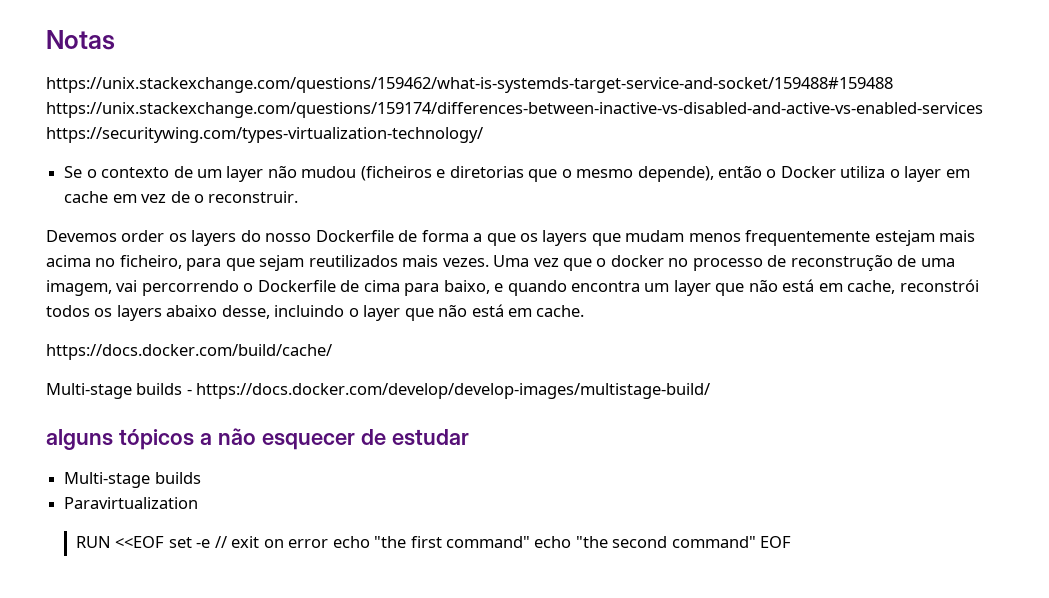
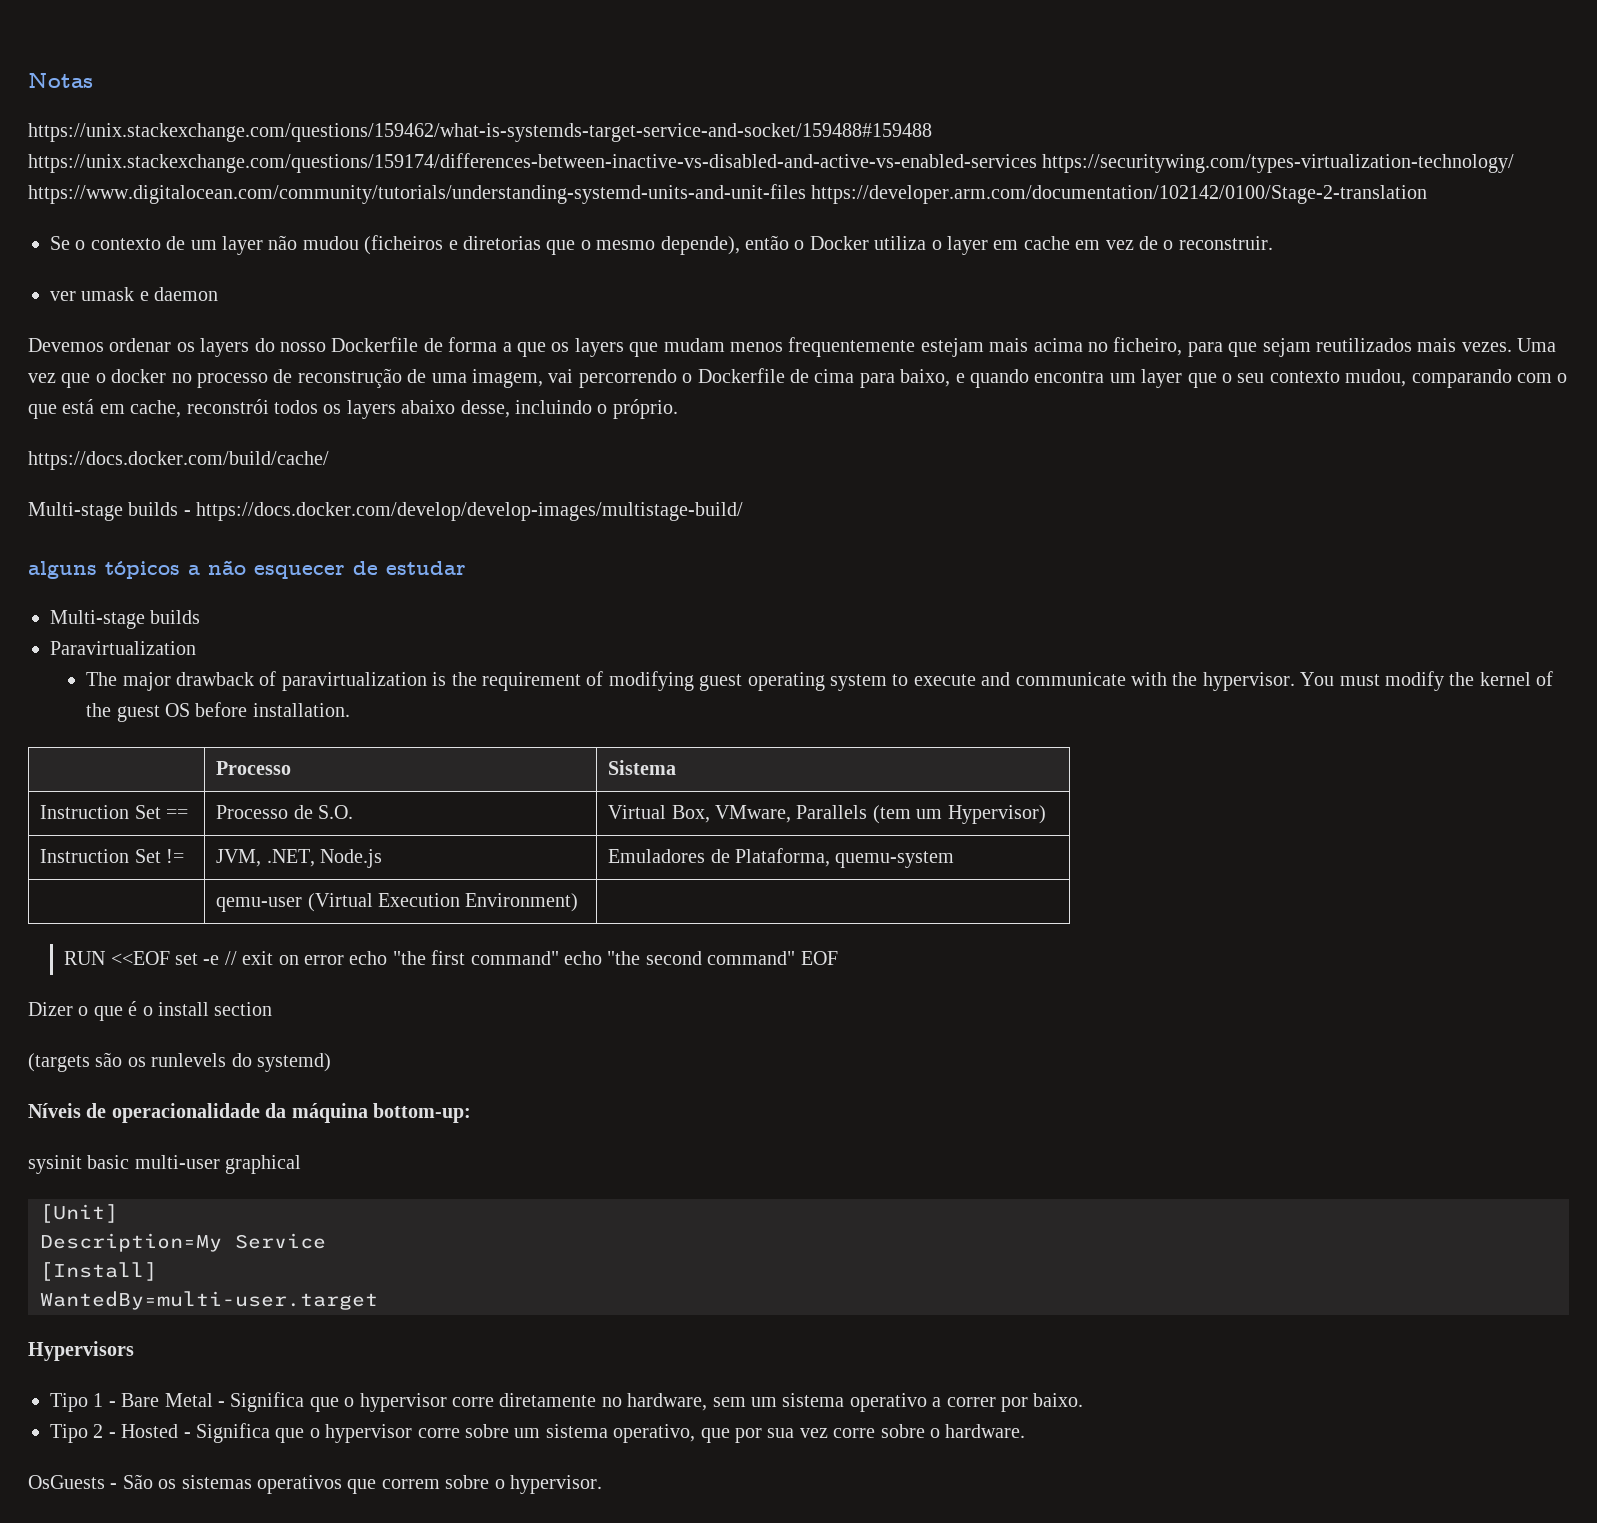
(483, 135) none -> [28,184,1428,204] https://www.digitalocean.com/community/tutorials/understanding-systemd-units-and-unit-files https://developer.arm.com/documentation/102142/0100/Stage-2-translation
(299, 197) none -> [50,287,219,301] // ver umask e daemon
[121,230,165,242] order -> [109,338,172,352] ordenar
[748,279,778,292] não -> [1222,369,1568,388] [28,404,57,419] o seu contexto mudou, comparando com o que
[363,304,585,321] layer que não está em cache. -> [612,399,678,419] próprio.
(199, 503) none -> [86,671,1554,691] [86,702,350,722] [216,761,292,775] [608,760,677,775] [40,805,189,819] [216,805,354,819] [608,805,1046,824] [40,849,185,863] [216,849,383,868] [608,848,955,868] [216,893,579,912] // The major drawback of paravirtualization is the requirement of modifying guest operating system to execute and communicate with the hypervisor. You must modify the kernel of the guest OS before installation. // | Processo | Sistema // Instruction Set == | Processo de S.O. | Virtual Box, VMware, Parallels (tem um Hypervisor) // Instruction Set != | JVM, .NET, Node.js | Emuladores de Plataforma, quemu-system // | qemu-user (Virtual Execution Environment) |
(792, 542) none -> [28,1001,273,1021] [28,1052,331,1072] [28,1103,471,1123] [28,1155,302,1174] [40,1204,118,1223] [40,1233,326,1252] [40,1262,157,1281] [40,1291,378,1310] [28,1341,134,1361] [50,1392,1084,1412] [50,1423,1026,1443] [28,1474,602,1494] // Dizer o que é o install section // (targets são os runlevels do systemd) // Níveis de operacionalidade da máquina bottom-up: // sysinit basic multi-user graphical // [Unit] // Description=My Service // [Install] // WantedBy=multi-user.target // Hypervisors // Tipo 1 - Bare Metal - Significa que o hypervisor corre diretamente no hardware, sem um sistema operativo a correr por baixo. // Tipo 2 - Hosted - Significa que o hypervisor corre sobre um sistema operativo, que por sua vez corre sobre o hardware. // OsGuests - São os sistemas operativos que correm sobre o hypervisor.

